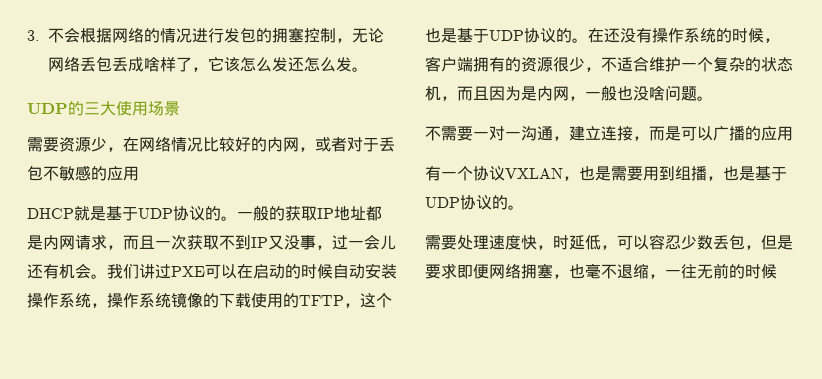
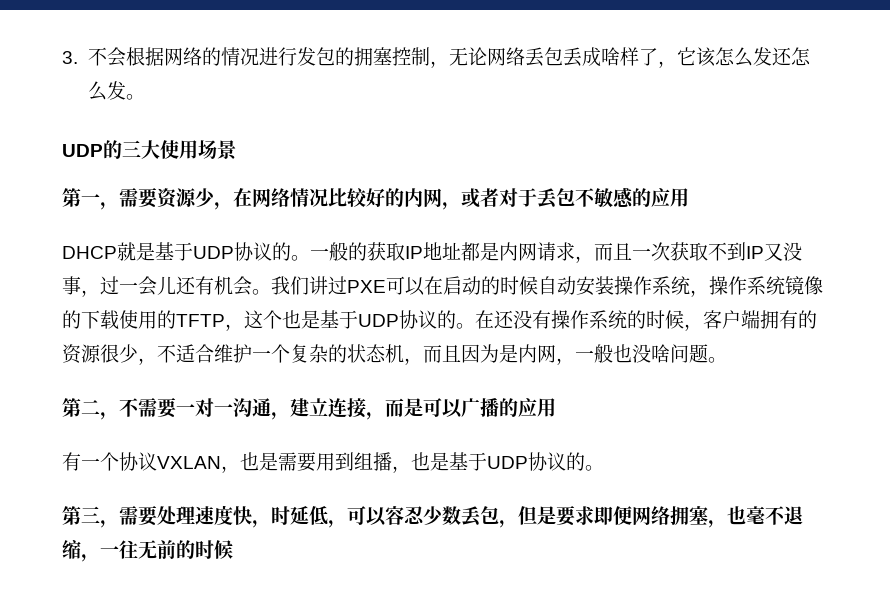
(180, 108) none -> [62,188,119,210] 第一，
(713, 98) none -> [62,398,119,420] 第二，
(524, 207) none -> [62,506,119,528] 第三，

